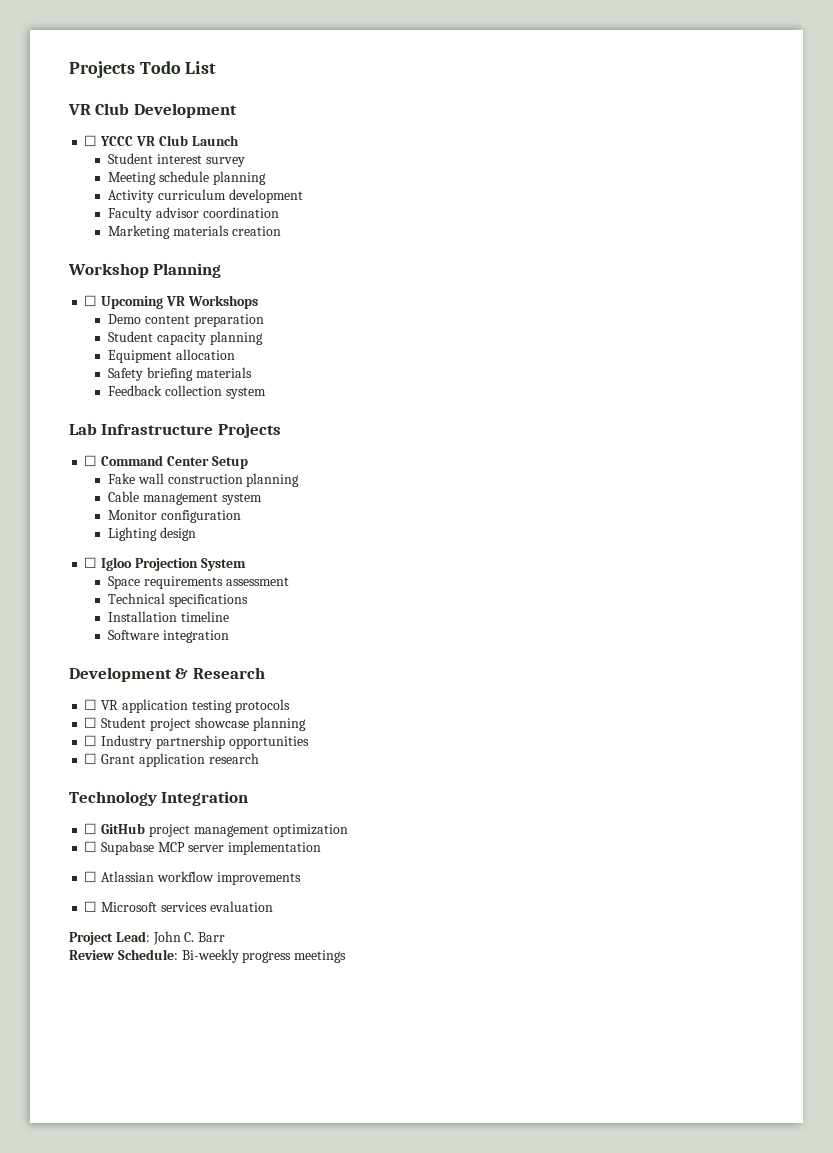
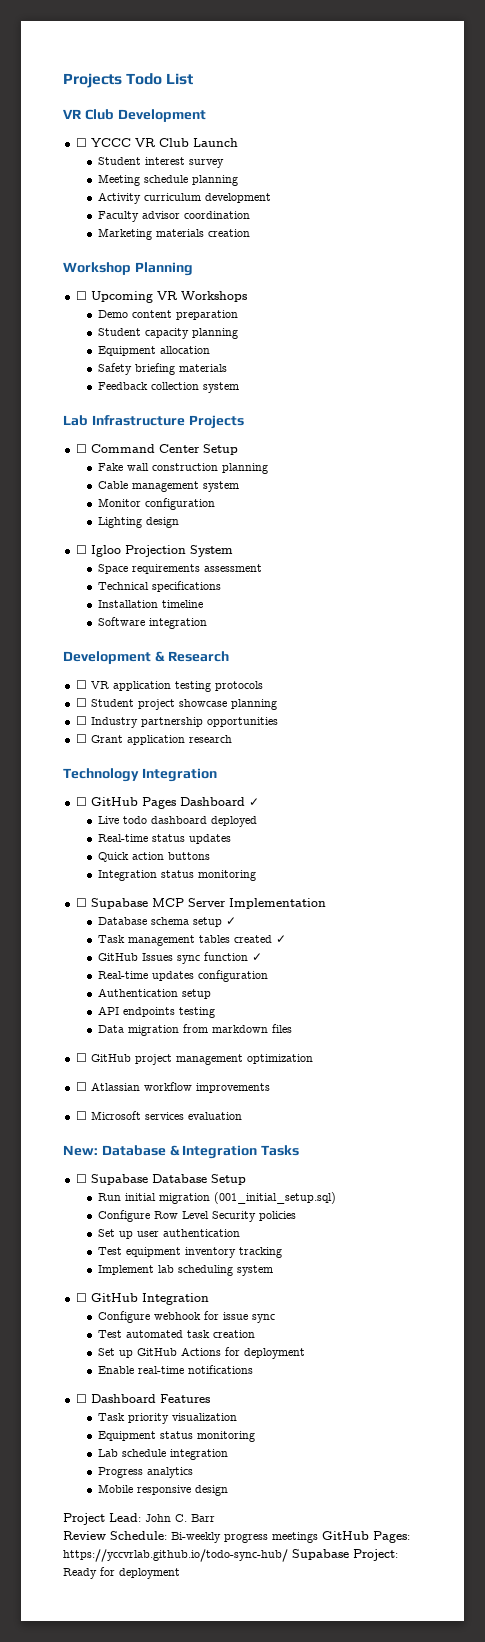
[148,824,348,837] [84,841,321,855] project management optimization // ☐ Supabase MCP server implementation -> [141,797,259,809] [97,816,257,827] [97,834,231,844] [97,852,210,862] [97,870,256,881] [75,898,326,909] [97,917,236,927] [97,935,286,946] [97,952,262,964] [97,970,268,982] [97,988,211,999] [97,1006,215,1018] [97,1024,292,1036] [75,1053,313,1065] Pages Dashboard ✓ // Live todo dashboard deployed // Real-time status updates // Quick action buttons // Integration status monitoring // ☐ Supabase MCP Server Implementation // Database schema setup ✓ // Task management tables created ✓ // GitHub Issues sync function ✓ // Real-time updates configuration // Authentication setup // API endpoints testing // Data migration from markdown files // ☐ GitHub project management optimization
(273, 906) none -> [63,1145,300,1159] [75,1174,246,1185] [97,1192,336,1204] [97,1210,296,1222] [97,1229,240,1239] [97,1247,282,1258] [97,1265,273,1276] [75,1293,209,1305] [97,1311,275,1323] [97,1330,255,1338] [97,1347,305,1359] [97,1365,253,1374] [75,1394,210,1403] [97,1413,237,1424] [97,1431,255,1442] [97,1449,228,1460] [97,1467,193,1478] [97,1484,228,1496] // New: Database & Integration Tasks // ☐ Supabase Database Setup // Run initial migration (001_initial_setup.sql) // Configure Row Level Security policies // Set up user authentication // Test equipment inventory tracking // Implement lab scheduling system // ☐ GitHub Integration // Configure webhook for issue sync // Test automated task creation // Set up GitHub Actions for deployment // Enable real-time notifications // ☐ Dashboard Features // Task priority visualization // Equipment status monitoring // Lab schedule integration // Progress analytics // Mobile responsive design
(347, 956) none -> [322,1531,410,1543] [63,1549,398,1562] [63,1567,180,1579] GitHub Pages: https://yccvrlab.github.io/todo-sync-hub/ Supabase Project: Ready for deployment

